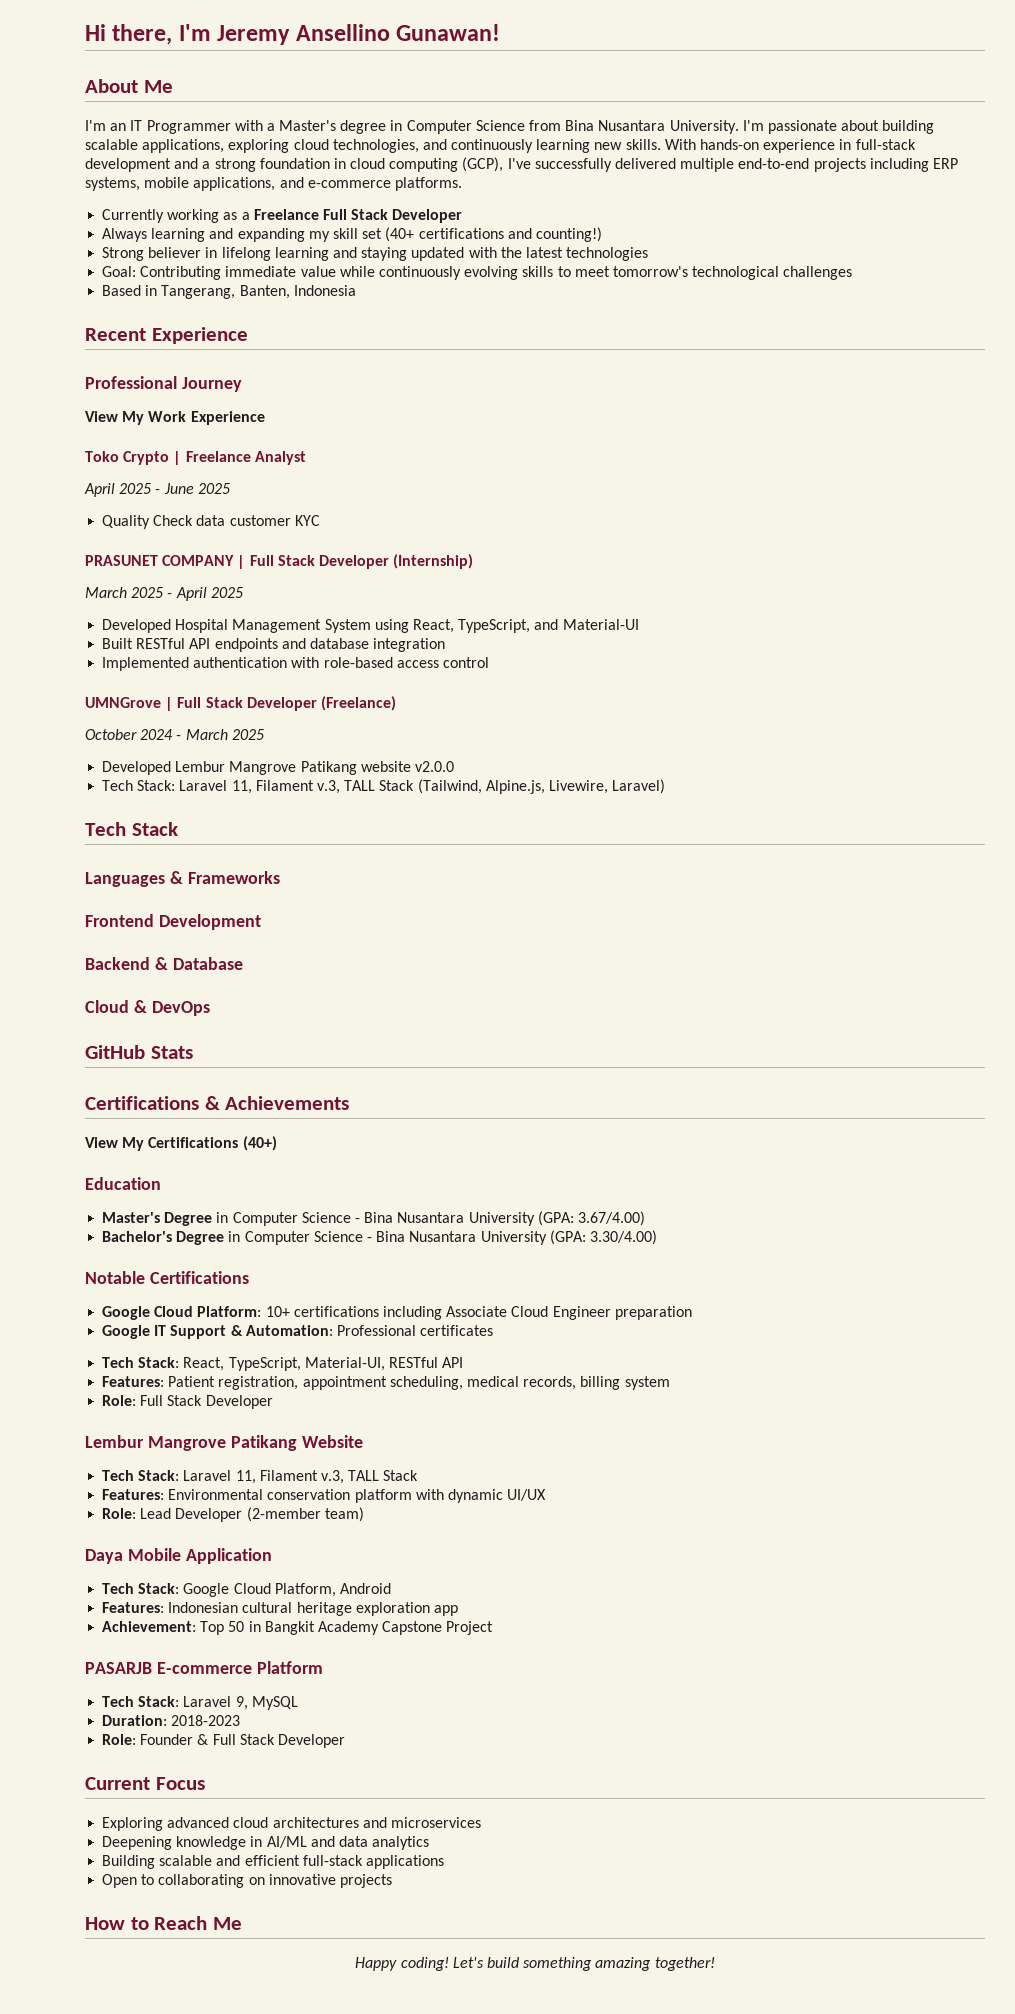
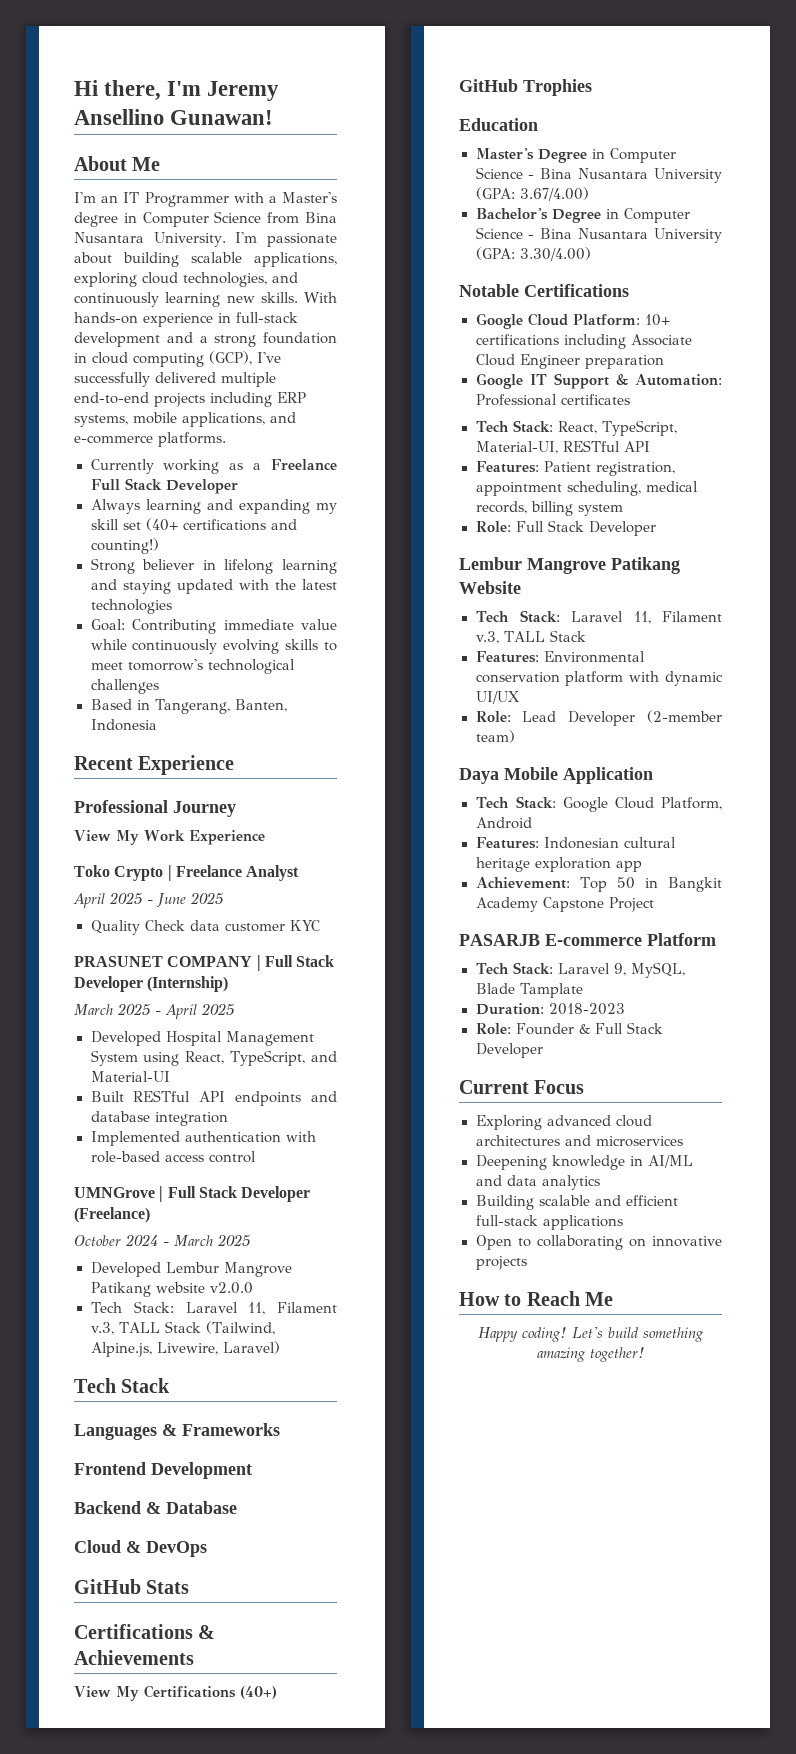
(277, 1143) none -> [459,79,592,96] // GitHub Trophies
[251,1696,298,1710] MySQL -> [631,962,686,978] [475,983,584,998] MySQL, Blade Tamplate

